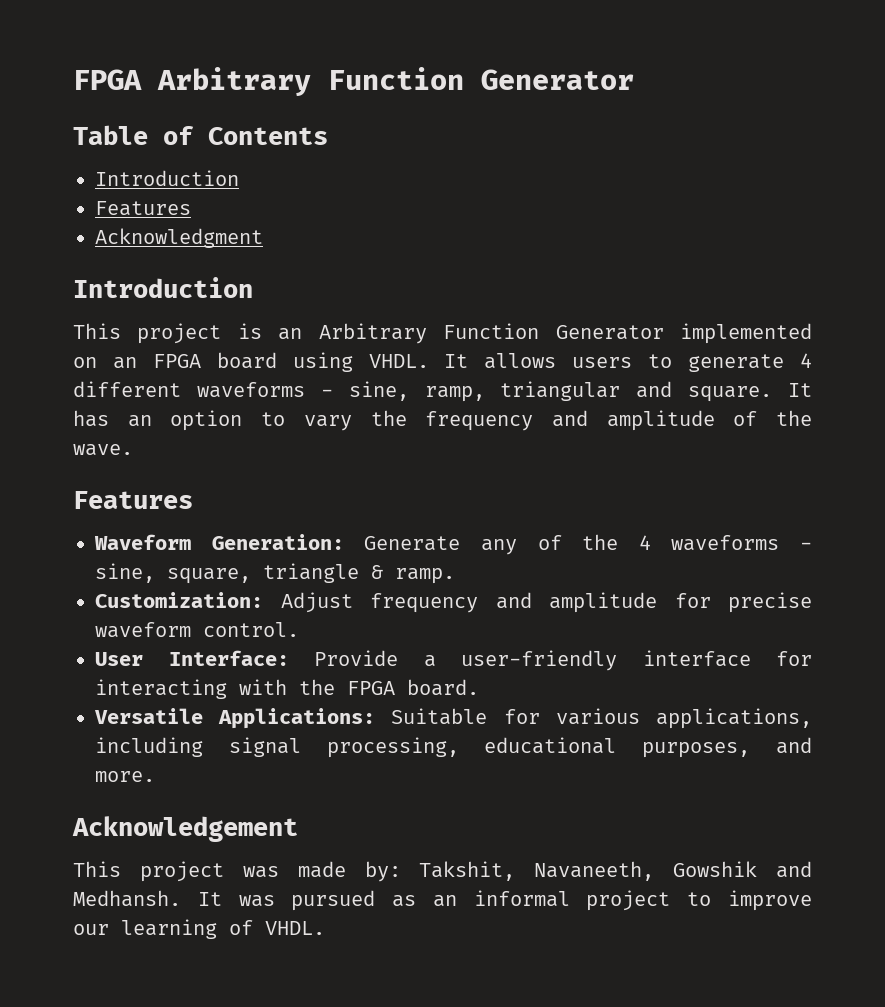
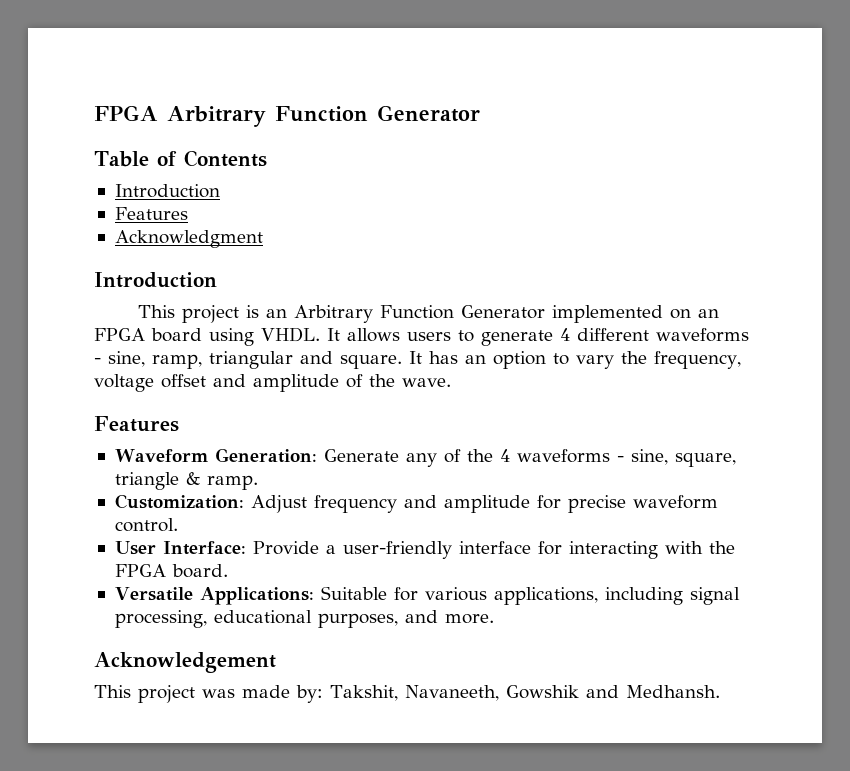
[425,411,534,431] frequency -> [654,351,741,369] [94,374,206,392] frequency, voltage offset
[197,890,813,911] [73,919,325,939] It was pursued as an informal project to improve our learning of VHDL. -> (720, 691) none

